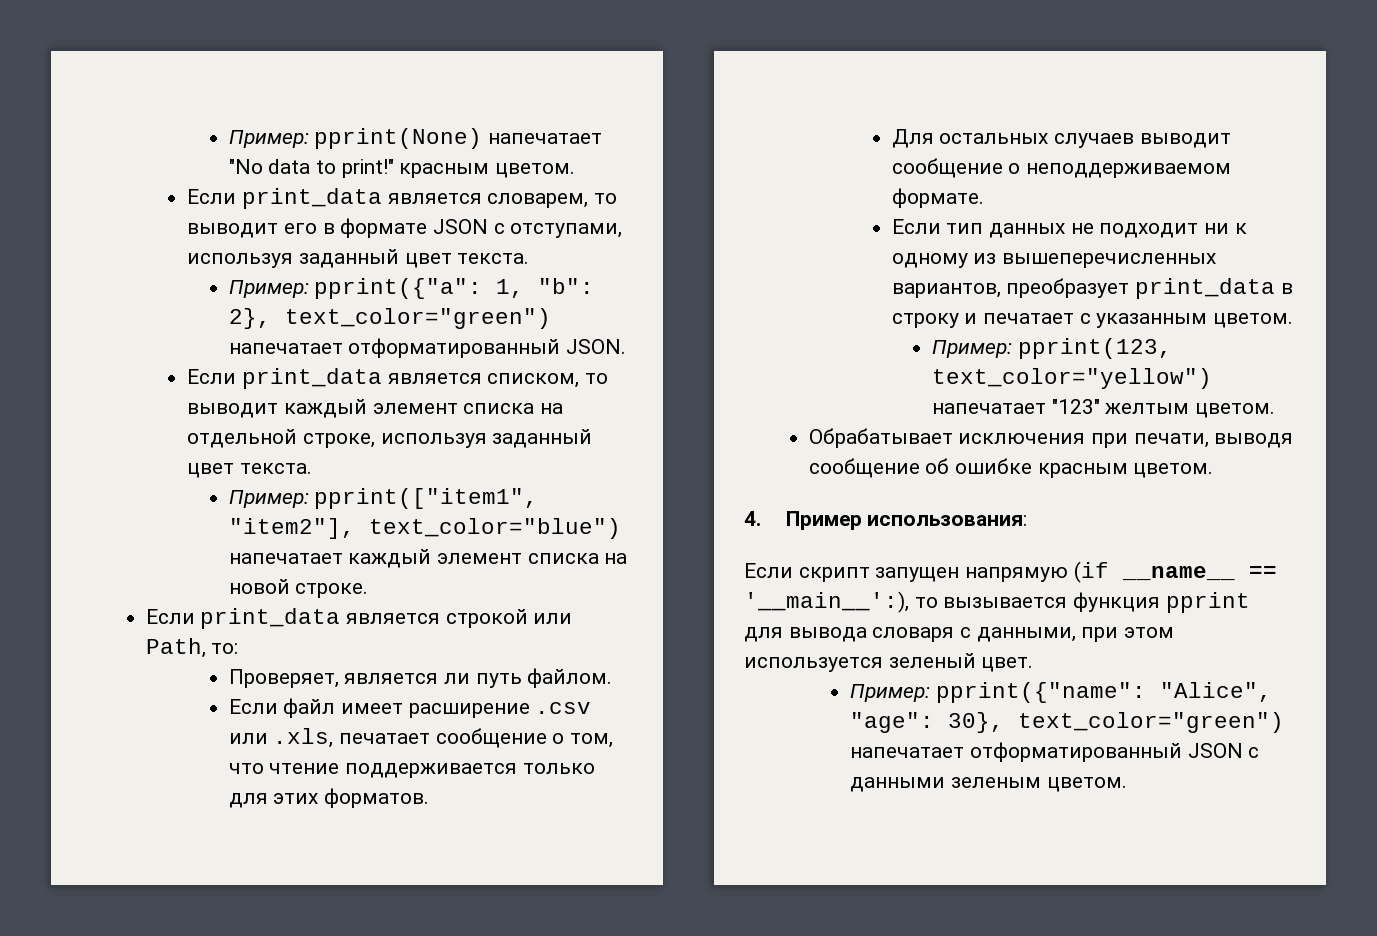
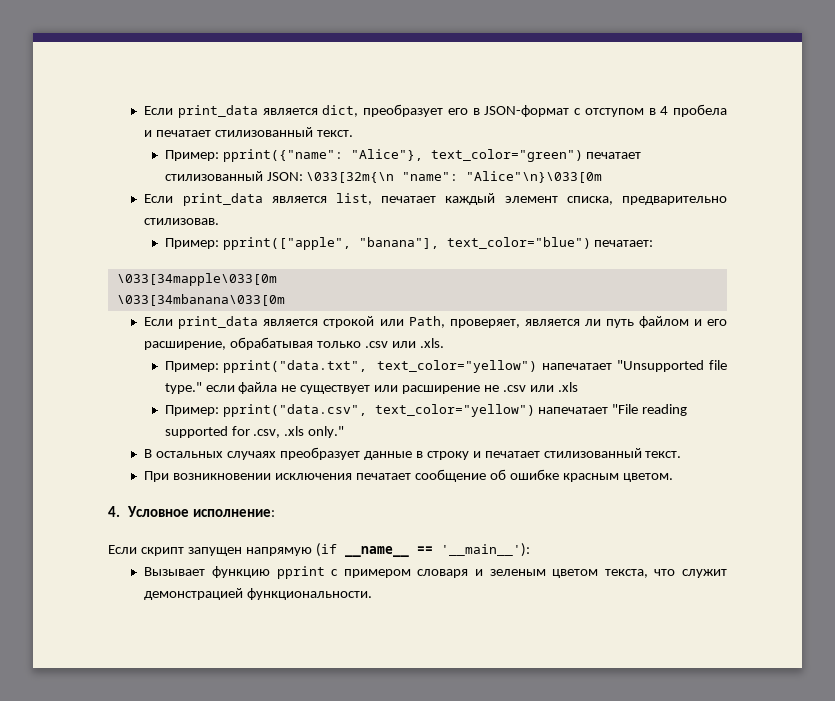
[228,128,603,149] [228,159,576,178] [187,188,617,209] [187,218,623,238] [187,249,530,268] [228,278,595,299] [228,308,551,329] [228,338,627,358] [187,368,608,389] [187,399,563,418] [187,429,593,448] [187,463,312,478] [228,488,539,509] [228,518,621,539] [228,549,628,568] [228,579,369,598] Пример: pprint(None) напечатает "No data to print!" красным цветом. // Если print_data является словарем, то выводит его в формате JSON с отступами, используя заданный цвет текста. // Пример: pprint({"a": 1, "b": 2}, text_color="green") напечатает отформатированный JSON. // Если print_data является списком, то выводит каждый элемент списка на отдельной строке, используя заданный цвет текста. // Пример: pprint(["item1", "item2"], text_color="blue") напечатает каждый элемент списка на новой строке. -> [144,104,727,118] [144,127,354,137] [164,149,642,162] [164,171,603,183] [144,193,727,206] [144,218,220,225] [164,237,654,250] [116,273,277,286] [116,294,285,306] Если print_data является dict, преобразует его в JSON-формат с отступом в 4 пробела и печатает стилизованный текст. // Пример: pprint({"name": "Alice"}, text_color="green") печатает стилизованный JSON: \033[32m{\n "name": "Alice"\n}\033[0m // Если print_data является list, печатает каждый элемент списка, предварительно стилизовав. // Пример: pprint(["apple", "banana"], text_color="blue") печатает: // \033[34mapple\033[0m // \033[34mbanana\033[0m
[211,643,239,654] [228,669,339,688] то: // Проверяет, -> [449,319,520,328] проверяет,
[527,668,613,688] [228,698,592,718] [228,728,614,748] [228,763,595,778] [228,788,430,808] [891,129,1231,148] [891,158,1232,178] [891,188,984,208] [891,219,1247,238] [891,253,1217,268] [891,278,1293,299] [891,313,1294,328] [932,338,1172,359] [932,368,1213,389] [932,399,1276,418] [808,428,1294,448] файлом. // Если файл имеет расширение .csv или .xls, печатает сообщение о том, что чтение поддерживается только для этих форматов. // Для остальных случаев выводит сообщение о неподдерживаемом формате. // Если тип данных не подходит ни к одному из вышеперечисленных вариантов, преобразует print_data в строку и печатает с указанным цветом. // Пример: pprint(123, text_color="yellow") напечатает "123" желтым цветом. // Обрабатывает исключения при печати, выводя -> [638,316,728,328] [144,337,444,350] [164,360,727,373] [164,382,578,394] [164,404,688,417] [164,426,345,438] [144,447,682,460] [144,471,412,482] файлом и его расширение, обрабатывая только .csv или .xls. // Пример: pprint("data.txt", text_color="yellow") напечатает "Unsupported file type." если файла не существует или расширение не .csv или .xls // Пример: pprint("data.csv", text_color="yellow") напечатает "File reading supported for .csv, .xls only." // В остальных случаях преобразует данные в строку и печатает стилизованный текст. // При возникновении исключения печатает
[785,511,1028,530] Пример использования: -> [127,506,276,517] Условное исполнение:
[744,591,1250,613] [744,627,1175,642] [744,653,1034,672] [850,682,1272,703] [850,712,1285,733] [850,742,1260,762] [850,777,1127,792] '__main__':), то вызывается функция pprint для вывода словаря с данными, при этом используется зеленый цвет. // Пример: pprint({"name": "Alice", "age": 30}, text_color="green") напечатает отформатированный JSON с данными зеленым цветом. -> [440,543,530,557] [144,566,727,579] [144,588,373,600] '__main__'): // Вызывает функцию pprint с примером словаря и зеленым цветом текста, что служит демонстрацией функциональности.

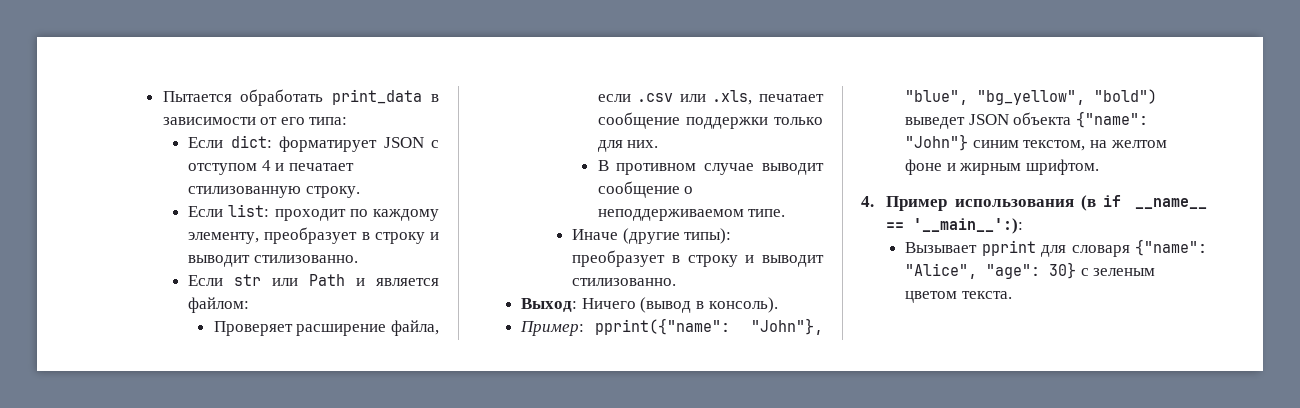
[144,104,727,118] [144,127,354,137] [164,149,642,162] [164,171,603,183] [144,193,727,206] [144,218,220,225] [164,237,654,250] [116,273,277,286] [116,294,285,306] [144,316,728,329] [144,337,444,350] [164,360,727,373] [164,382,578,394] [164,404,688,417] [164,426,345,438] [144,447,682,460] [144,469,673,482] [108,506,276,517] [108,543,337,557] Если print_data является dict, преобразует его в JSON-формат с отступом в 4 пробела и печатает стилизованный текст. // Пример: pprint({"name": "Alice"}, text_color="green") печатает стилизованный JSON: \033[32m{\n "name": "Alice"\n}\033[0m // Если print_data является list, печатает каждый элемент списка, предварительно стилизовав. // Пример: pprint(["apple", "banana"], text_color="blue") печатает: // \033[34mapple\033[0m // \033[34mbanana\033[0m // Если print_data является строкой или Path, проверяет, является ли путь файлом и его расширение, обрабатывая только .csv или .xls. // Пример: pprint("data.txt", text_color="yellow") напечатает "Unsupported file type." если файла не существует или расширение не .csv или .xls // Пример: pprint("data.csv", text_color="yellow") напечатает "File reading supported for .csv, .xls only." // В остальных случаях преобразует данные в строку и печатает стилизованный текст. // При возникновении исключения печатает сообщение об ошибке красным цветом. // 4. Условное исполнение: // Если скрипт запущен напрямую (if -> [162,89,440,106] [162,117,348,125] [188,135,439,152] [188,160,354,175] [188,186,360,198] [188,204,439,221] [188,227,439,244] [188,255,358,267] [188,274,439,286] [188,297,250,313] [213,320,439,336] [597,90,824,105] [597,112,823,129] [597,140,659,152] [597,160,824,175] [597,181,694,198] [597,209,786,221] [572,228,732,244] [572,250,824,267] [572,278,677,286] [521,297,778,313] [520,318,823,336] [905,89,1158,105] [905,111,1148,129] [905,134,1167,151] [905,159,1099,175] [861,195,1121,211] Пытается обработать print_data в зависимости от его типа: // Если dict: форматирует JSON с отступом 4 и печатает стилизованную строку. // Если list: проходит по каждому элементу, преобразует в строку и выводит стилизованно. // Если str или Path и является файлом: // Проверяет расширение файла, если .csv или .xls, печатает сообщение поддержки только для них. // В противном случае выводит сообщение о неподдерживаемом типе. // Иначе (другие типы): преобразует в строку и выводит стилизованно. // Выход: Ничего (вывод в консоль). // Пример: pprint({"name": "John"}, "blue", "bg_yellow", "bold") выведет JSON объекта {"name": "John"} синим текстом, на желтом фоне и жирным шрифтом. // 4. Пример использования (в if
[440,543,530,557] '__main__'): -> [913,218,1024,234] '__main__':):
[211,566,727,579] [144,588,373,600] функцию pprint с примером словаря и зеленым цветом текста, что служит демонстрацией функциональности. -> [981,239,1207,257] [905,262,1156,279] [905,291,1012,303] pprint для словаря {"name": "Alice", "age": 30} с зеленым цветом текста.

